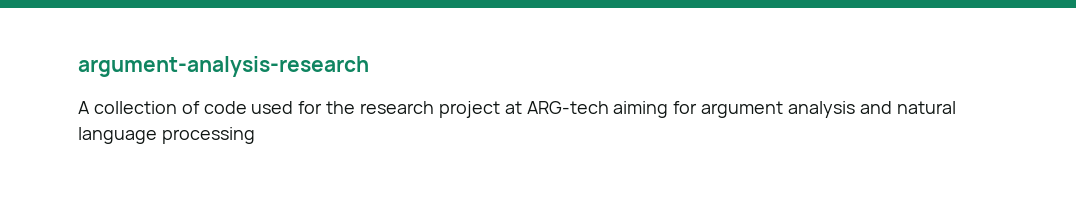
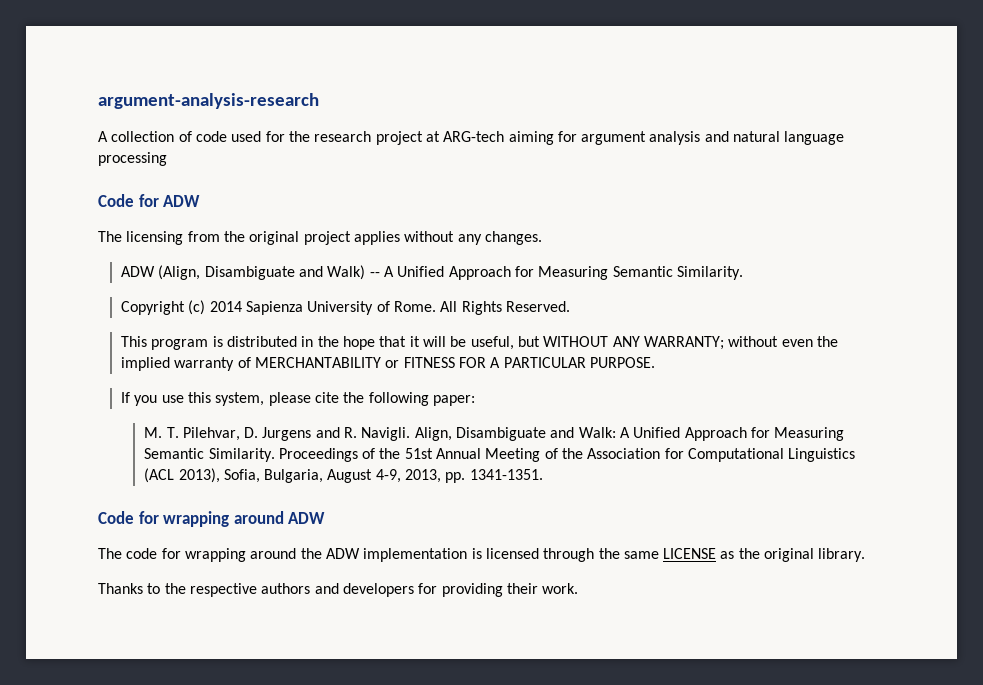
(255, 135) none -> [98,194,201,207] [98,231,542,245] [121,265,743,280] [121,300,570,315] [121,336,838,350] [121,357,655,371] [121,392,475,406] [144,427,845,441] [144,448,856,462] [144,468,543,483] [98,511,326,527] [98,548,866,562] [98,583,579,597] // Code for ADW // The licensing from the original project applies without any changes. // ADW (Align, Disambiguate and Walk) -- A Unified Approach for Measuring Semantic Similarity. // Copyright (c) 2014 Sapienza University of Rome. All Rights Reserved. // This program is distributed in the hope that it will be useful, but WITHOUT ANY WARRANTY; without even the implied warranty of MERCHANTABILITY or FITNESS FOR A PARTICULAR PURPOSE. // If you use this system, please cite the following paper: // M. T. Pilehvar, D. Jurgens and R. Navigli. Align, Disambiguate and Walk: A Unified Approach for Measuring Semantic Similarity. Proceedings of the 51st Annual Meeting of the Association for Computational Linguistics (ACL 2013), Sofia, Bulgaria, August 4-9, 2013, pp. 1341-1351. // Code for wrapping around ADW // The code for wrapping around the ADW implementation is licensed through the same LICENSE as the original library. // Thanks to the respective authors and developers for providing their work.

